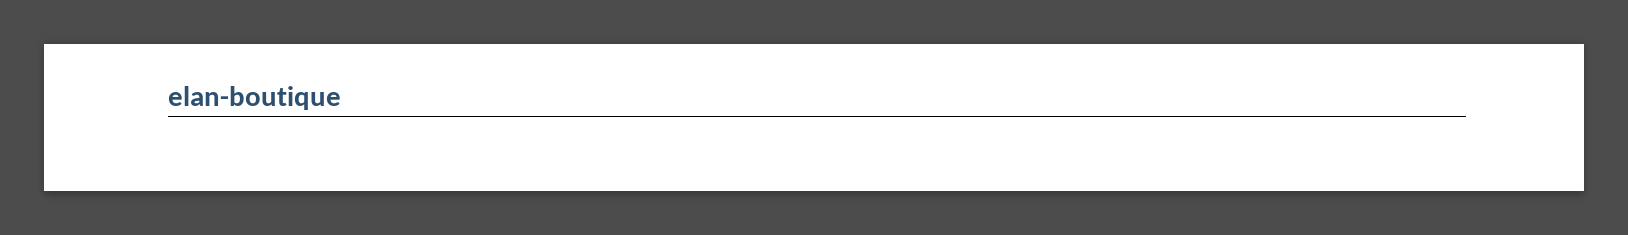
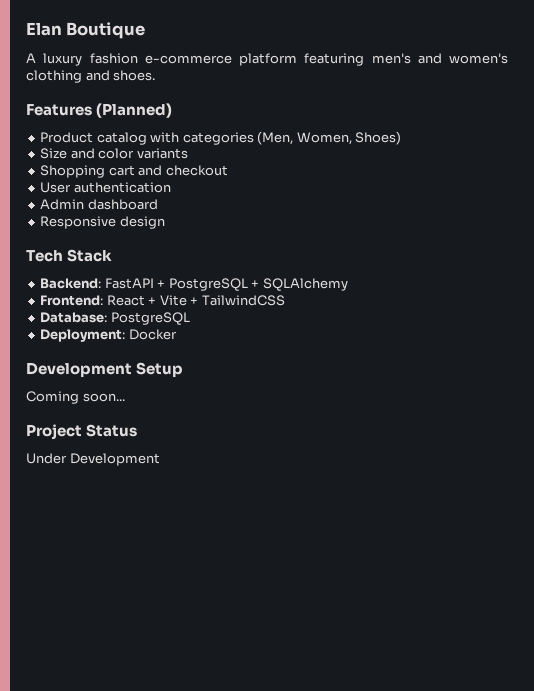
[168,86,341,110] elan-boutique -> [26,22,146,39] [26,53,508,66] [26,70,156,83] [26,103,173,118] [40,131,402,145] [40,148,188,159] [40,165,228,178] [40,182,171,193] [40,199,158,210] [40,216,165,229] [26,249,113,262] [40,278,348,291] [40,295,285,306] [40,312,190,325] [40,329,177,342] [26,362,184,377] [26,391,125,404] [26,424,138,440] [26,453,160,466] Elan Boutique // A luxury fashion e-commerce platform featuring men's and women's clothing and shoes. // Features (Planned) // Product catalog with categories (Men, Women, Shoes) // Size and color variants // Shopping cart and checkout // User authentication // Admin dashboard // Responsive design // Tech Stack // Backend: FastAPI + PostgreSQL + SQLAlchemy // Frontend: React + Vite + TailwindCSS // Database: PostgreSQL // Deployment: Docker // Development Setup // Coming soon... // Project Status // Under Development

